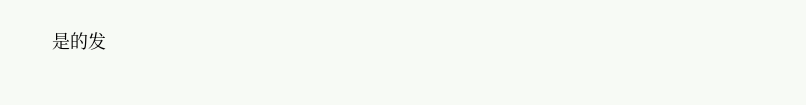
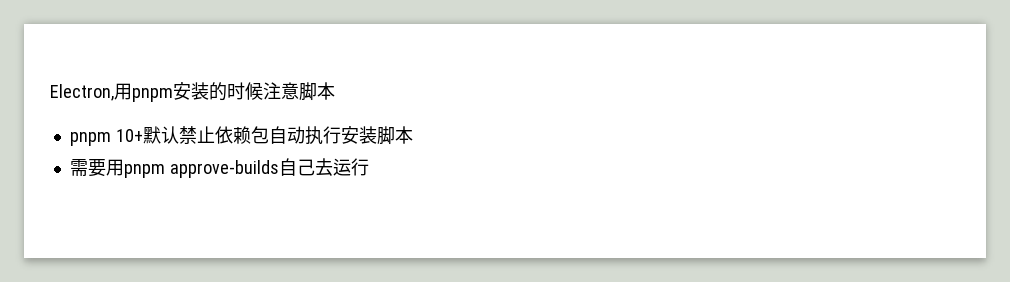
[52,32,106,50] 是的发 -> [50,82,335,102] [69,126,413,146] [69,158,369,178] Electron,用pnpm安装的时候注意脚本 // pnpm 10+默认禁止依赖包自动执行安装脚本 // 需要用pnpm approve-builds自己去运行

